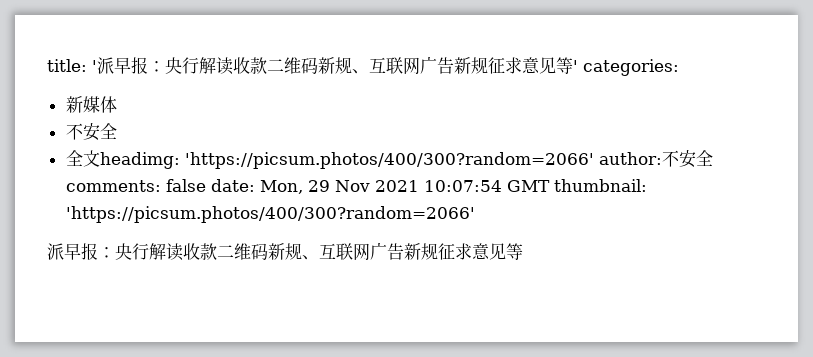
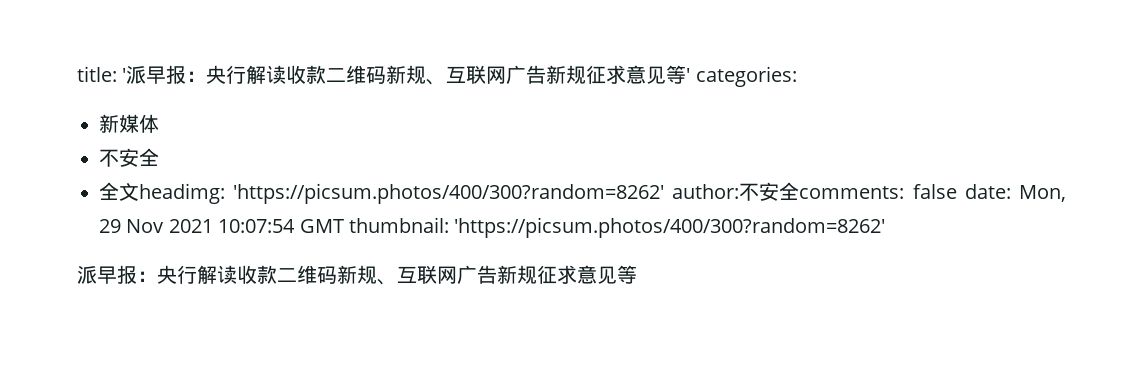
[184,152,594,169] 'https://picsum.photos/400/300?random=2066' -> [233,183,665,204] 'https://picsum.photos/400/300?random=8262'
[65,206,475,223] 'https://picsum.photos/400/300?random=2066' -> [454,217,886,238] 'https://picsum.photos/400/300?random=8262'

